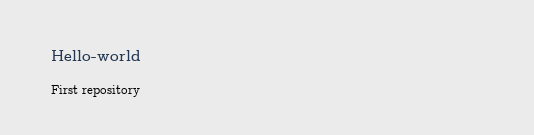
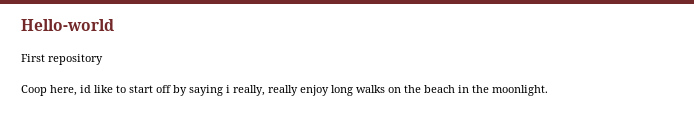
(140, 91) none -> [21,85,548,96] // Coop here, id like to start off by saying i really, really enjoy long walks on the beach in the moonlight.

